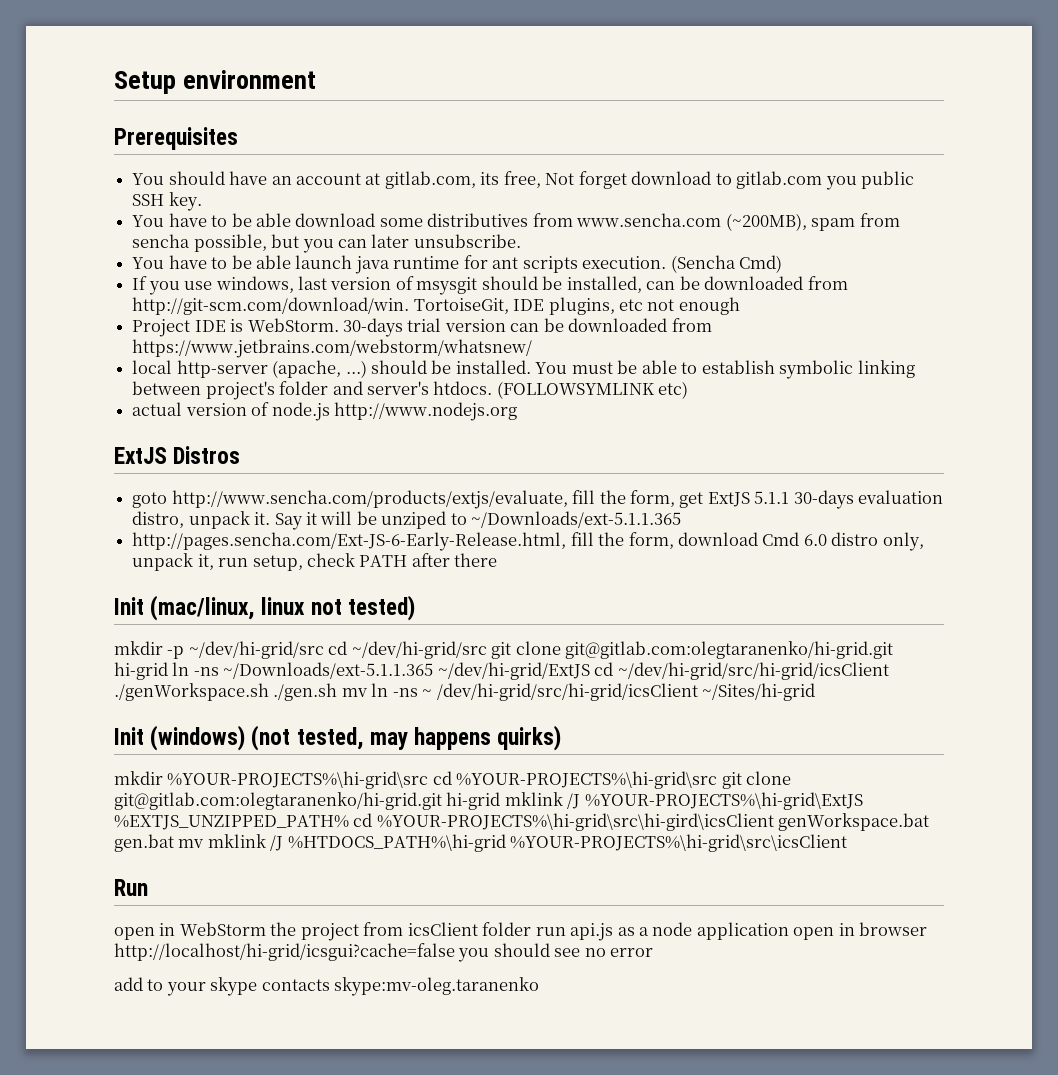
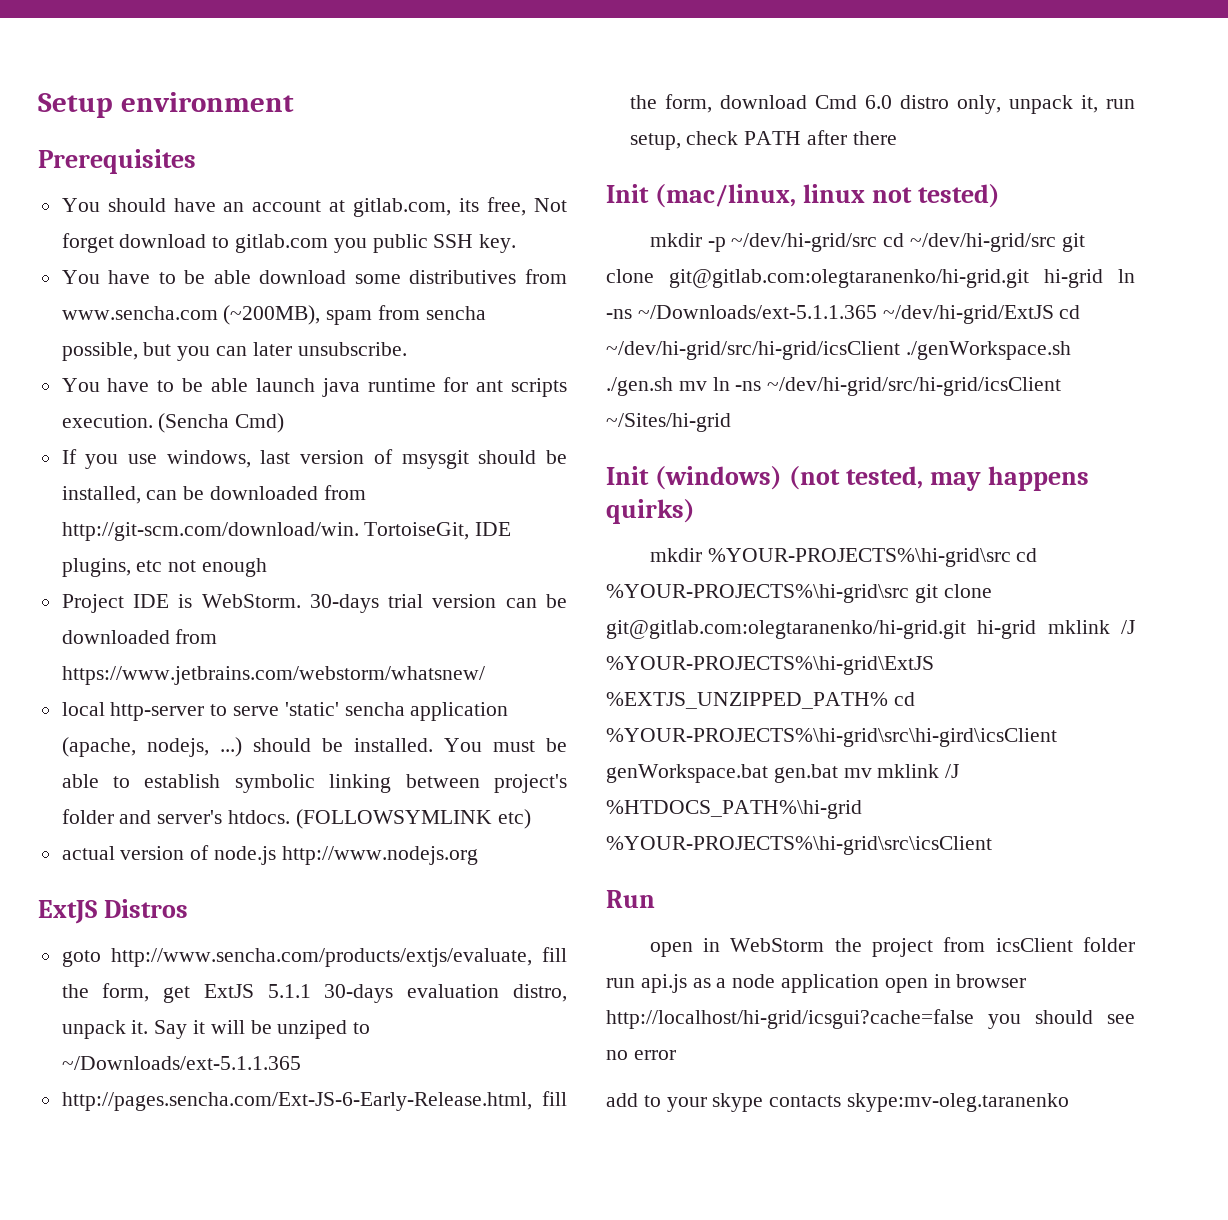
[272,360,342,378] (apache, -> [210,702,509,721] [61,737,209,757] to serve 'static' sencha application (apache, nodejs,
[422,683,698,701] ~ /dev/hi-grid/src/hi-grid/icsClient -> [767,377,1062,396] ~/dev/hi-grid/src/hi-grid/icsClient

